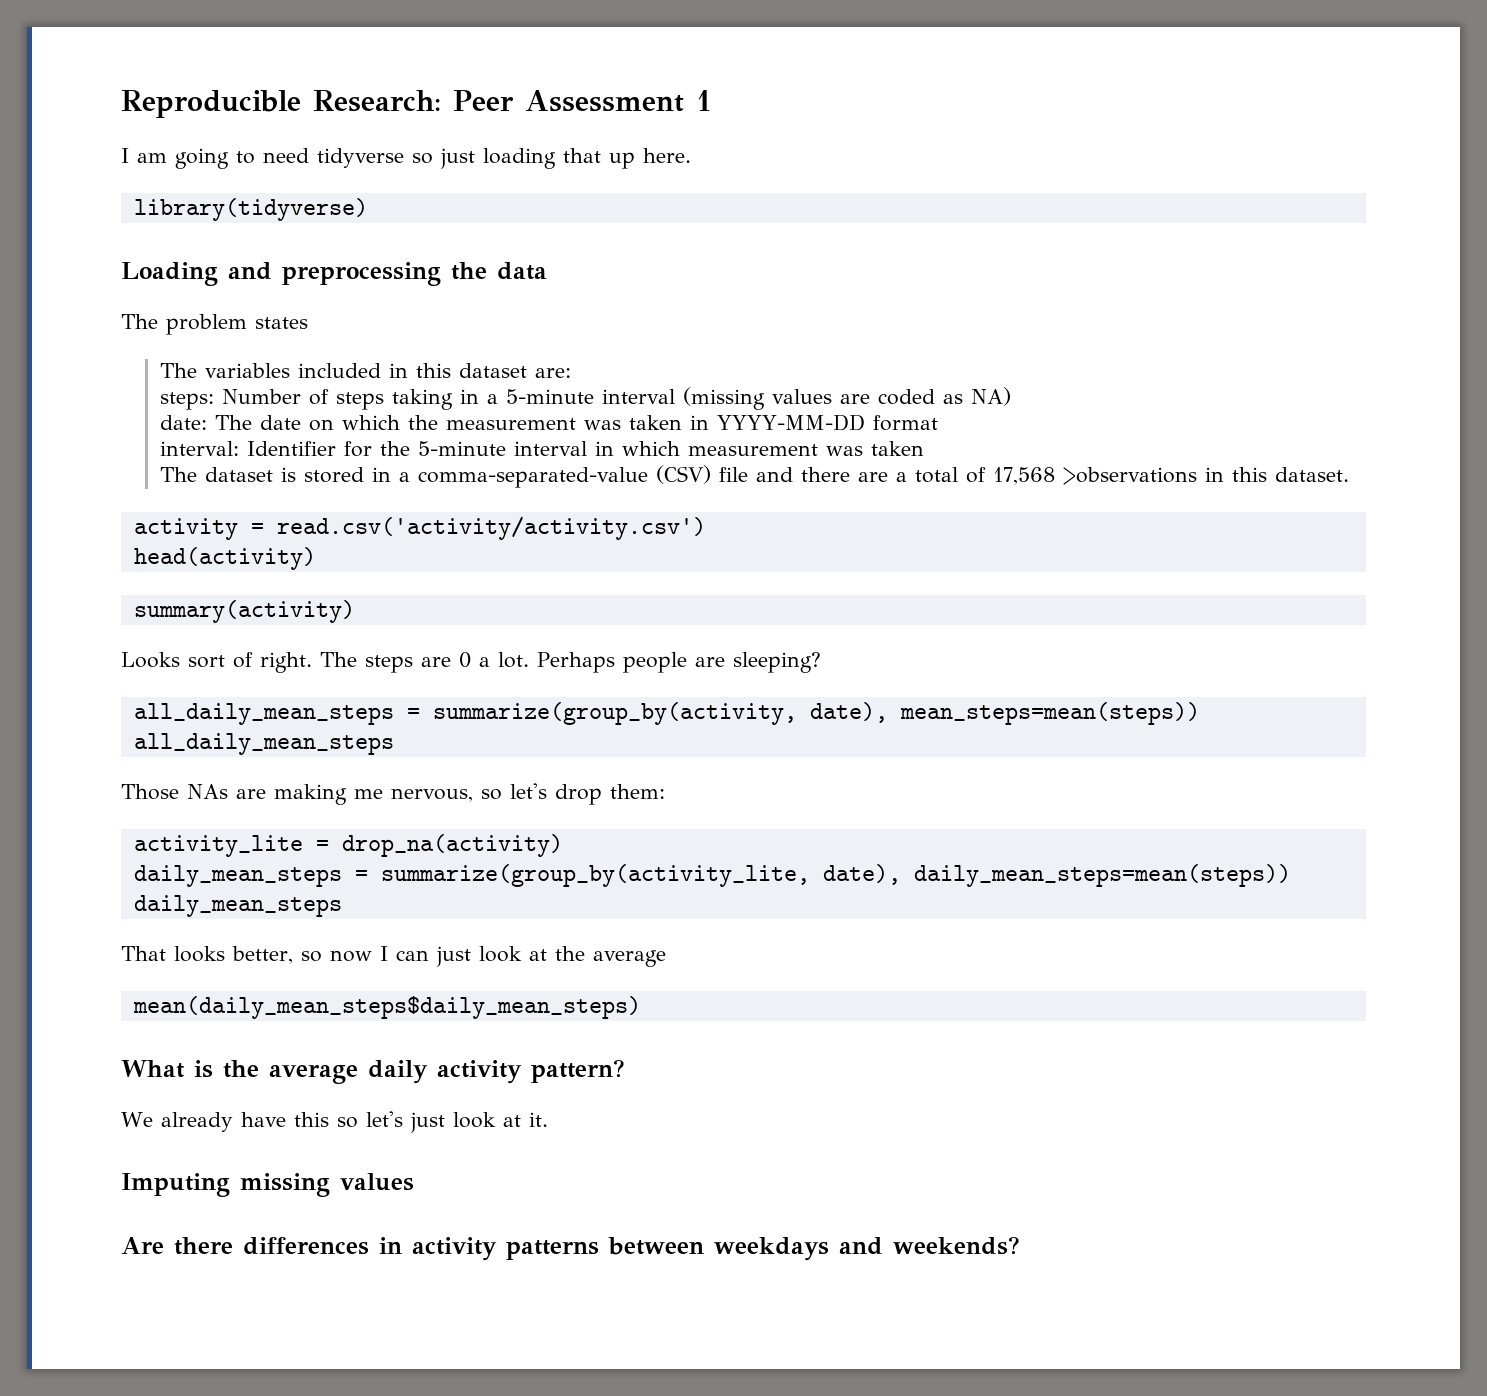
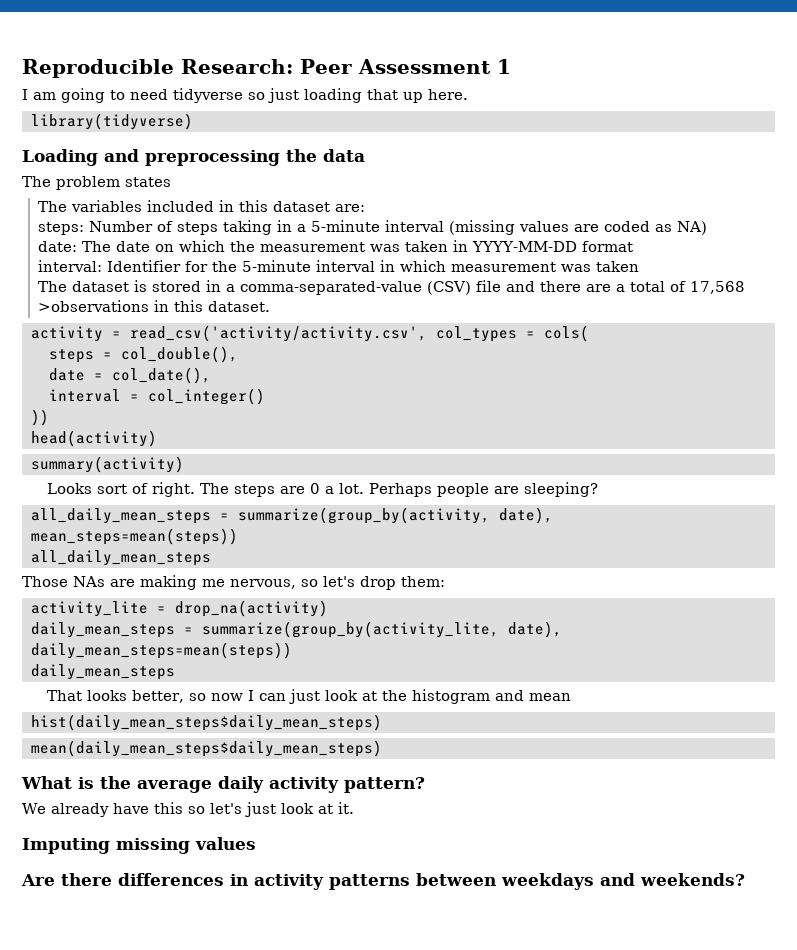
[276,516,706,540] read.csv('activity/activity.csv') -> [129,325,589,342] [48,346,238,363] [48,367,211,384] [48,388,265,405] [30,409,49,426] read_csv('activity/activity.csv', col_types = cols( // steps = col_double(), // date = col_date(), // interval = col_integer() // ))
[592,950,666,967] average -> [412,689,572,704] [30,714,382,731] histogram and mean // hist(daily_mean_steps$daily_mean_steps)

